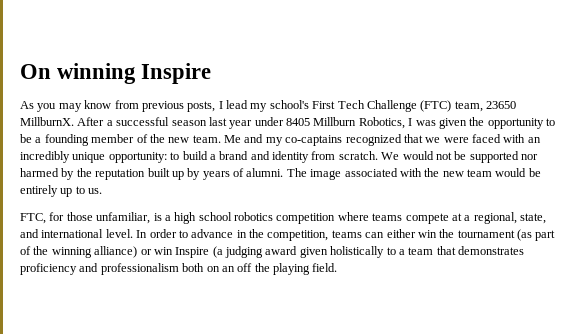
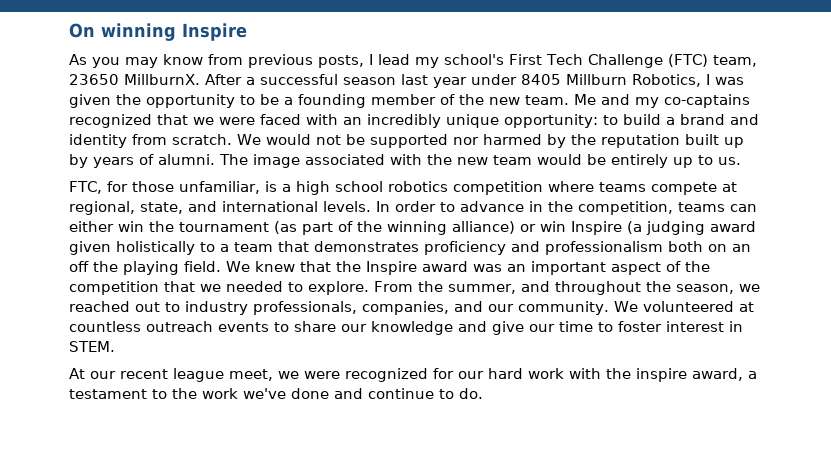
[464,215,471,221] a -> (737, 187) none
[105,229,133,238] level. -> [323,201,371,212] levels.
(338, 267) none -> [226,261,710,275] [69,281,760,295] [69,301,754,315] [69,321,743,335] [69,341,115,352] [69,368,757,382] [69,388,483,399] We knew that the Inspire award was an important aspect of the competition that we needed to explore. From the summer, and throughout the season, we reached out to industry professionals, companies, and our community. We volunteered at countless outreach events to share our knowledge and give our time to foster interest in STEM. // At our recent league meet, we were recognized for our hard work with the inspire award, a testament to the work we've done and continue to do.

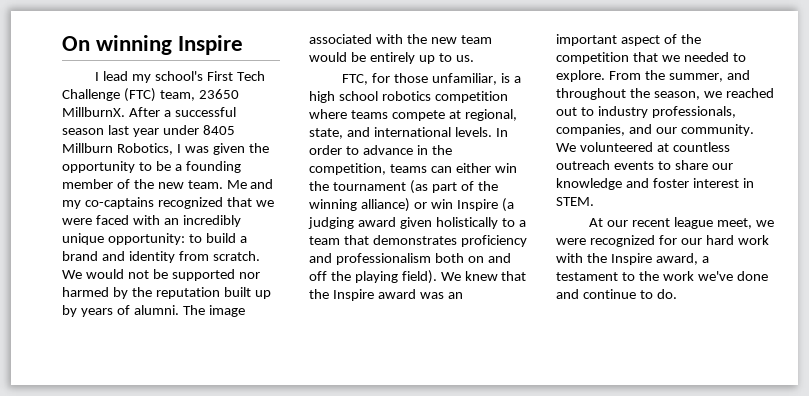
[69,54,364,68] As you may know from previous posts, -> (244, 45) none
[732,244,751,252] an -> [487,253,511,263] and
[184,261,221,272] field. -> [401,270,437,284] field).
[492,321,613,335] give our time to -> (649, 183) none
[636,368,687,382] inspire -> [610,253,652,265] Inspire

